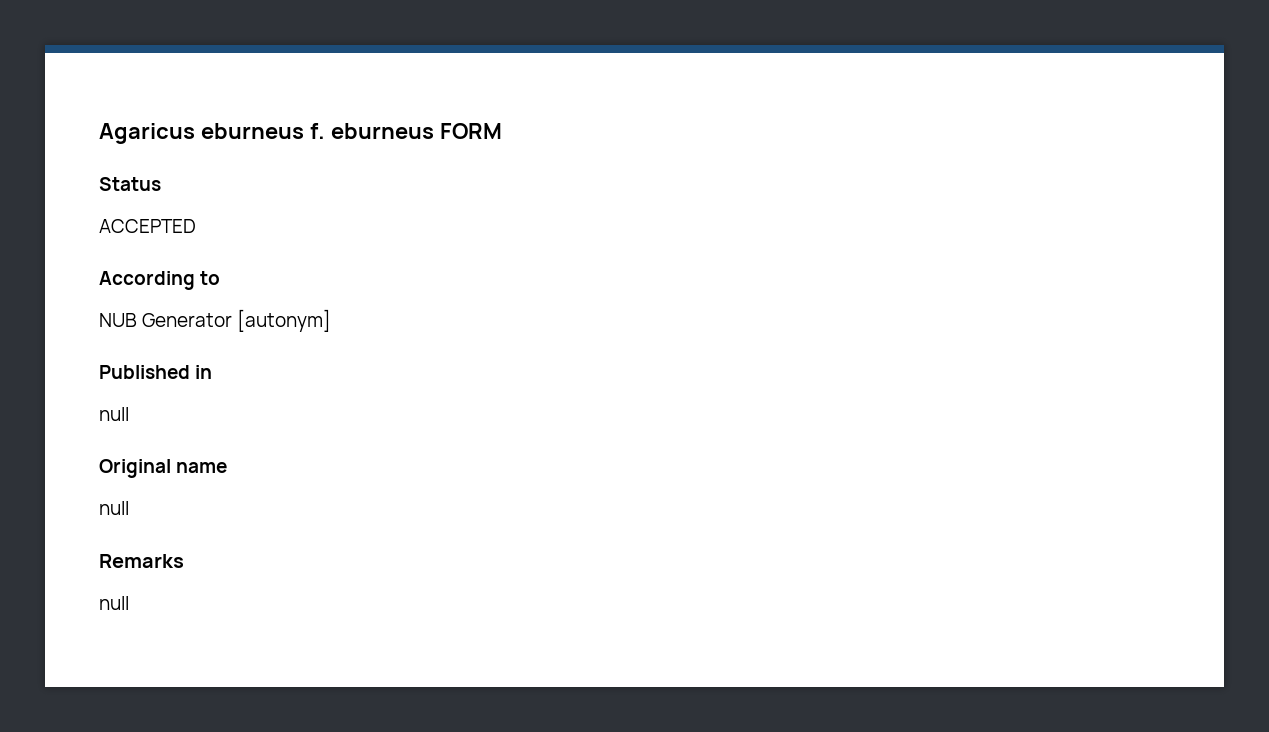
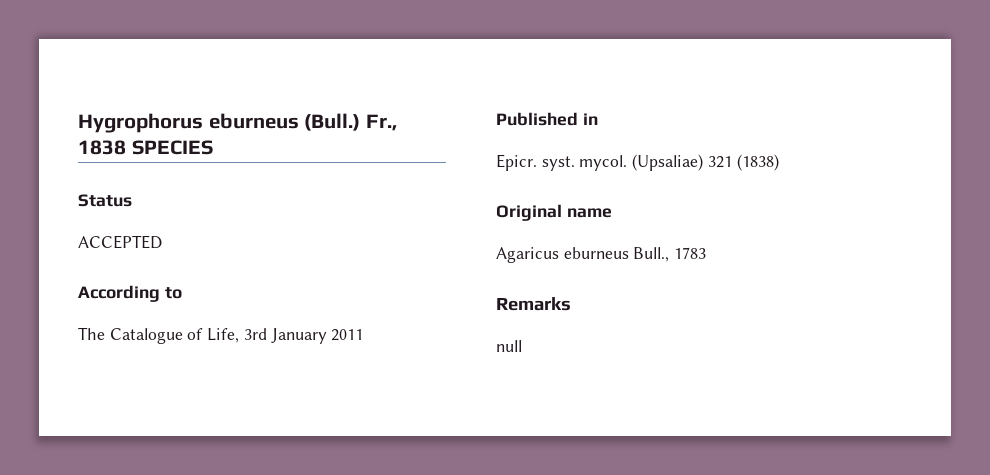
[99,123,502,144] [99,177,161,191] [99,219,196,233] [99,271,221,290] [99,309,332,332] [99,365,213,379] [99,407,129,421] [99,459,228,478] [99,501,129,515] Agaricus eburneus f. eburneus FORM // Status // ACCEPTED // According to // NUB Generator [autonym] // Published in // null // Original name // null -> [78,113,397,133] [78,140,213,155] [78,194,132,207] [78,235,162,249] [78,285,182,302] [78,327,364,344] [496,112,598,126] [496,154,779,171] [496,204,612,221] [496,247,707,263] Hygrophorus eburneus (Bull.) Fr., 1838 SPECIES // Status // ACCEPTED // According to // The Catalogue of Life, 3rd January 2011 // Published in // Epicr. syst. mycol. (Upsaliae) 321 (1838) // Original name // Agaricus eburneus Bull., 1783

